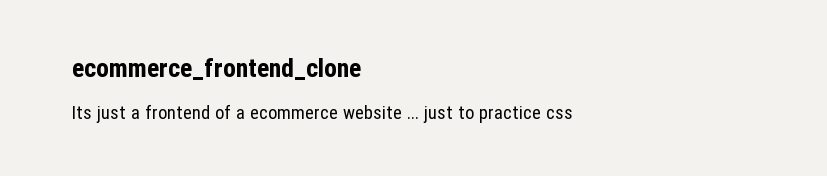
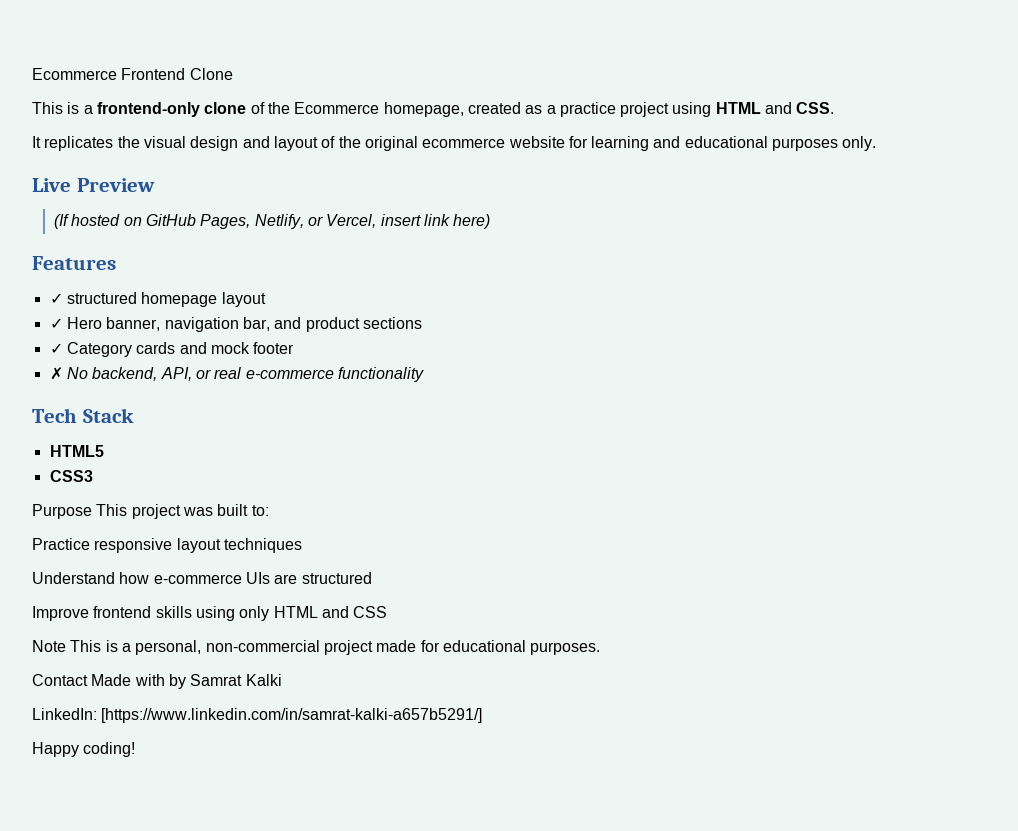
[72,58,361,80] [72,104,573,123] ecommerce_frontend_clone // Its just a frontend of a ecommerce website ... just to practice css -> [32,68,233,80] [32,102,835,117] [32,136,877,151] [32,178,155,192] [54,214,491,229] [32,256,116,270] [49,292,266,307] [49,317,422,332] [49,342,295,357] [49,367,424,382] [32,408,134,423] [49,445,104,457] [49,470,93,482] [32,504,269,519] [32,538,302,553] [32,572,372,584] [32,606,388,621] [32,640,601,655] [32,674,282,689] [32,708,483,723] [32,742,136,757] Ecommerce Frontend Clone // This is a frontend-only clone of the Ecommerce homepage, created as a practice project using HTML and CSS. // It replicates the visual design and layout of the original ecommerce website for learning and educational purposes only. // Live Preview // (If hosted on GitHub Pages, Netlify, or Vercel, insert link here) // Features // ✓ structured homepage layout // ✓ Hero banner, navigation bar, and product sections // ✓ Category cards and mock footer // ✗ No backend, API, or real e-commerce functionality // Tech Stack // HTML5 // CSS3 // Purpose This project was built to: // Practice responsive layout techniques // Understand how e-commerce UIs are structured // Improve frontend skills using only HTML and CSS // Note This is a personal, non-commercial project made for educational purposes. // Contact Made with by Samrat Kalki // LinkedIn: [https://www.linkedin.com/in/samrat-kalki-a657b5291/] // Happy coding!

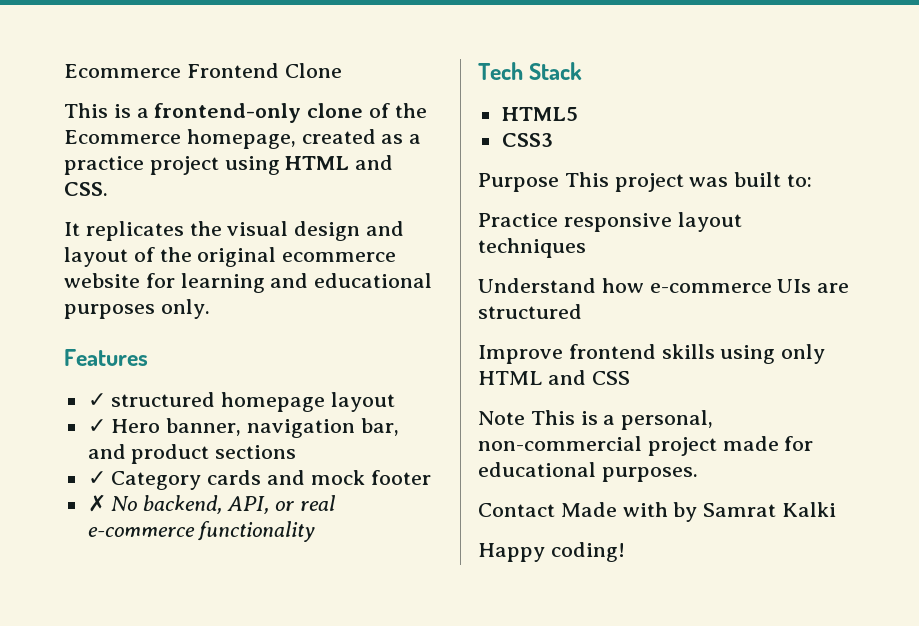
[32,178,155,192] [54,214,491,229] // Live Preview // (If hosted on GitHub Pages, Netlify, or Vercel, insert link here) -> (210, 309) none
[32,708,483,723] // LinkedIn: [https://www.linkedin.com/in/samrat-kalki-a657b5291/] -> (837, 509) none

